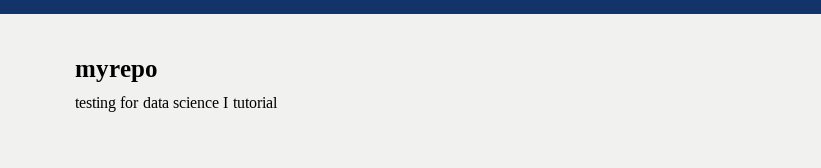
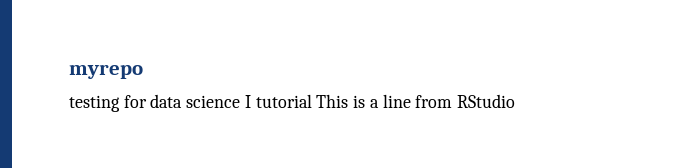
(278, 102) none -> [316,94,515,108] This is a line from RStudio

